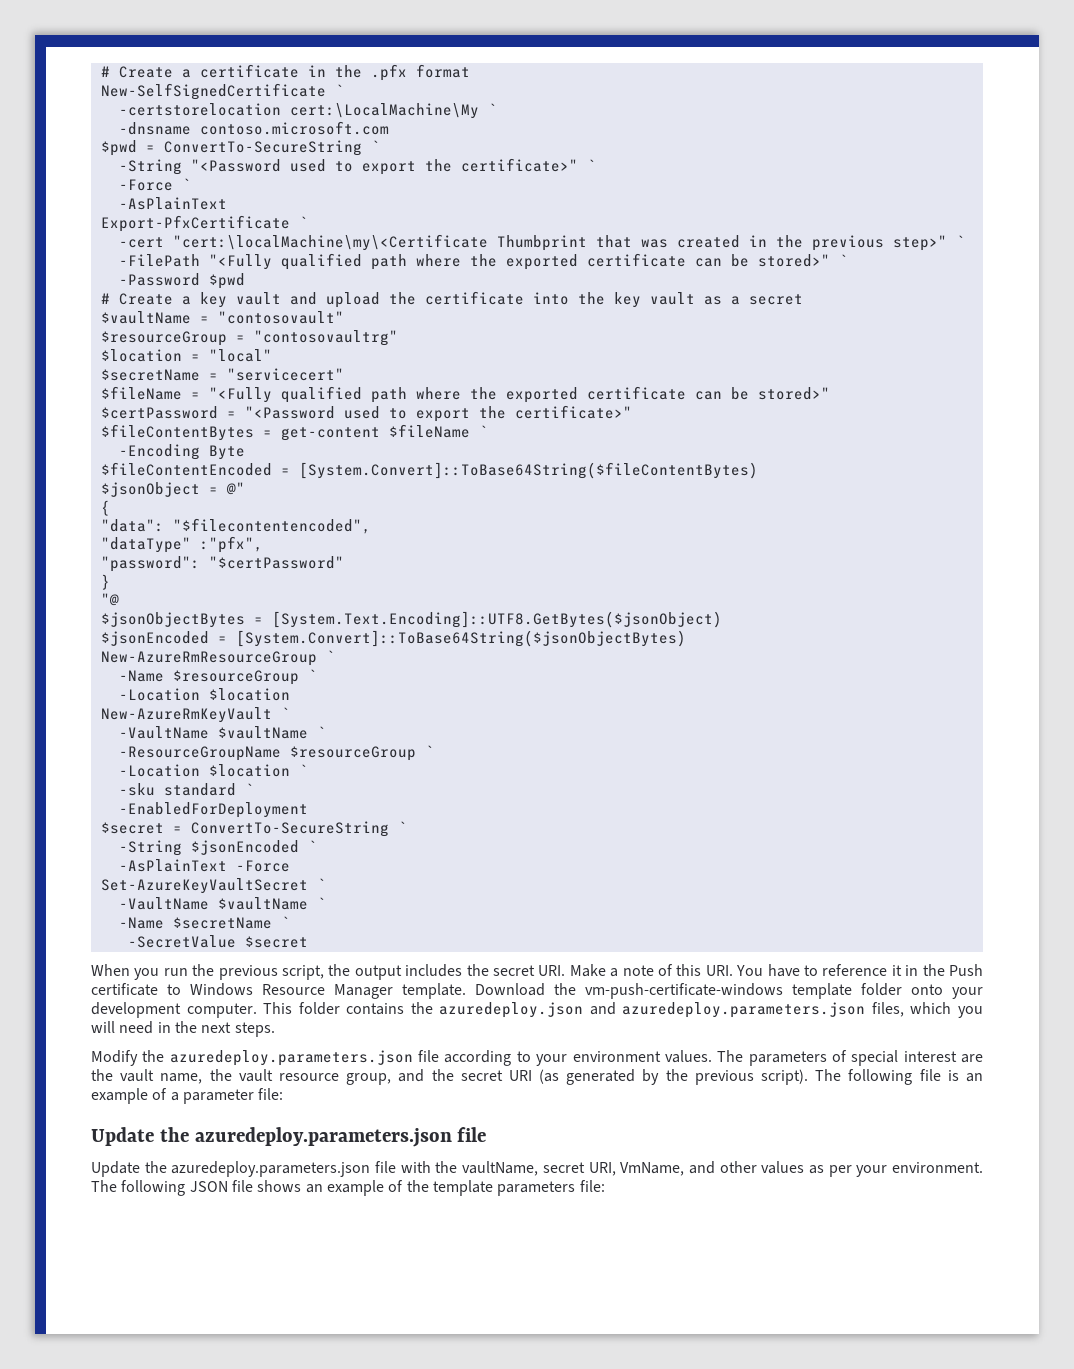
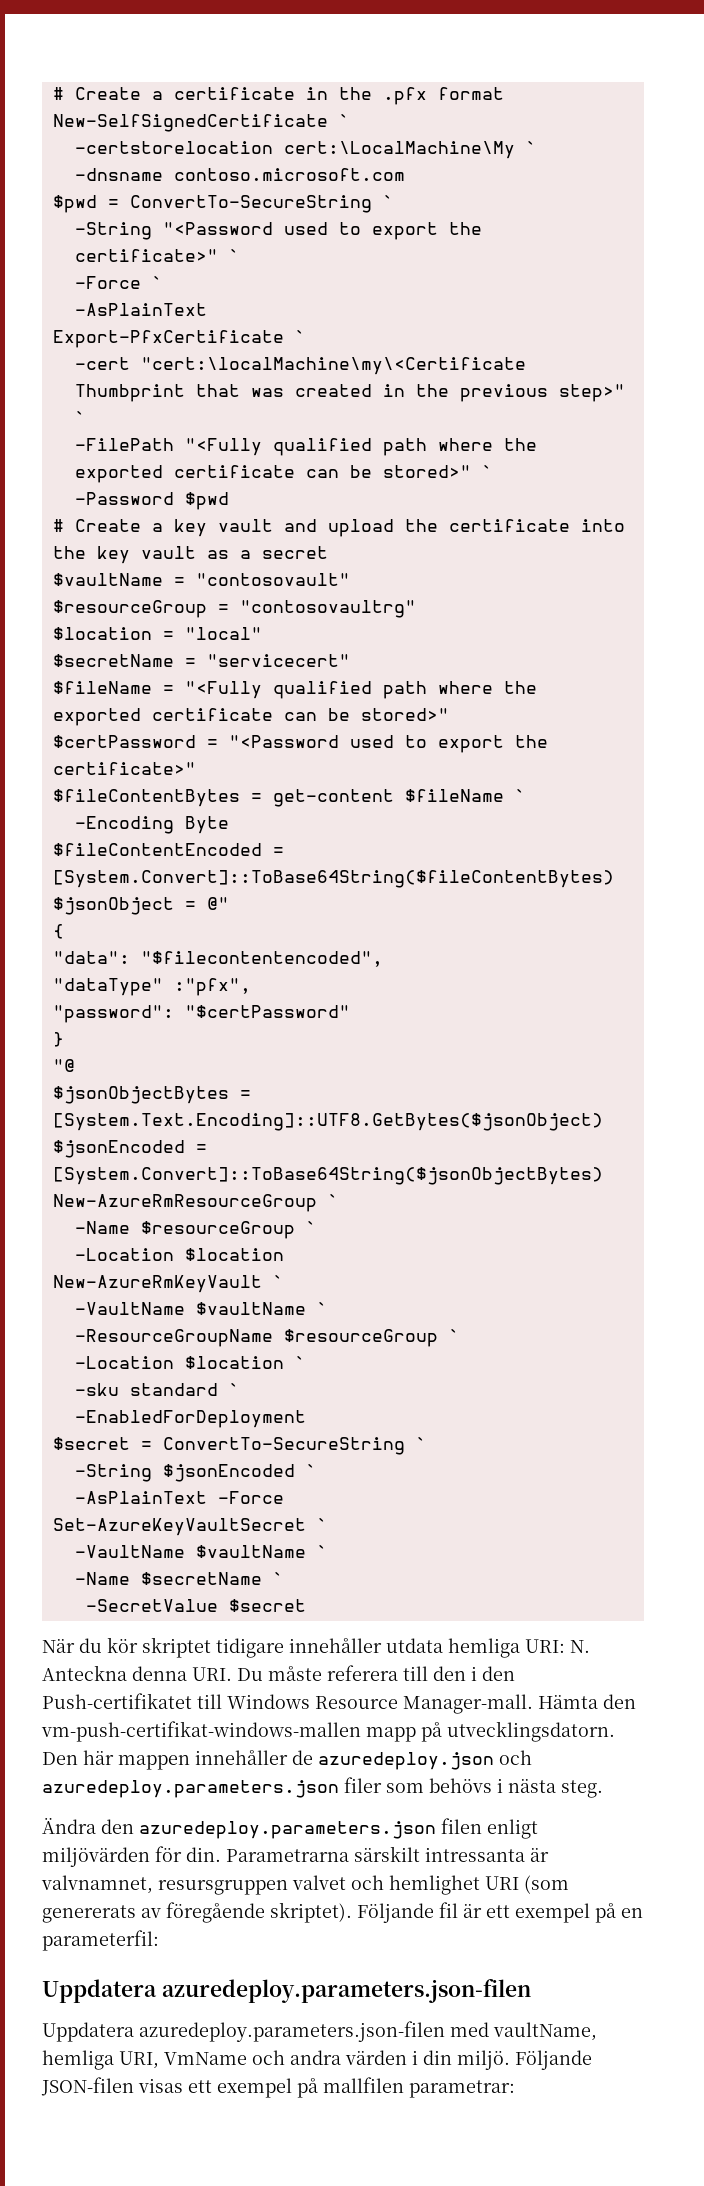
[91,964,983,980] [91,983,983,999] [91,1002,983,1018] [91,1021,275,1037] [91,1050,984,1066] [91,1069,983,1085] [91,1088,284,1104] [91,1127,487,1147] [91,1161,983,1177] [91,1180,605,1196] When you run the previous script, the output includes the secret URI. Make a note of this URI. You have to reference it in the Push certificate to Windows Resource Manager template. Download the vm-push-certificate-windows template folder onto your development computer. This folder contains the azuredeploy.json and azuredeploy.parameters.json files, which you will need in the next steps. // Modify the azuredeploy.parameters.json file according to your environment values. The parameters of special interest are the vault name, the vault resource group, and the secret URI (as generated by the previous script). The following file is an example of a parameter file: // Update the azuredeploy.parameters.json file // Update the azuredeploy.parameters.json file with the vaultName, secret URI, VmName, and other values as per your environment. The following JSON file shows an example of the template parameters file: -> [42,1637,590,1658] [42,1665,515,1681] [42,1693,636,1714] [41,1721,615,1742] [42,1750,532,1770] [42,1777,603,1798] [42,1818,538,1839] [42,1846,549,1867] [41,1875,569,1895] [42,1902,643,1923] [42,1930,159,1951] [42,1979,531,2003] [42,2021,597,2042] [42,2050,592,2070] [41,2077,515,2098] När du kör skriptet tidigare innehåller utdata hemliga URI: N. Anteckna denna URI. Du måste referera till den i den Push-certifikatet till Windows Resource Manager-mall. Hämta den vm-push-certifikat-windows-mallen mapp på utvecklingsdatorn. Den här mappen innehåller de azuredeploy.json och azuredeploy.parameters.json filer som behövs i nästa steg. // Ändra den azuredeploy.parameters.json filen enligt miljövärden för din. Parametrarna särskilt intressanta är valvnamnet, resursgruppen valvet och hemlighet URI (som genererats av föregående skriptet). Följande fil är ett exempel på en parameterfil: // Uppdatera azuredeploy.parameters.json-filen // Uppdatera azuredeploy.parameters.json-filen med vaultName, hemliga URI, VmName och andra värden i din miljö. Följande JSON-filen visas ett exempel på mallfilen parametrar:

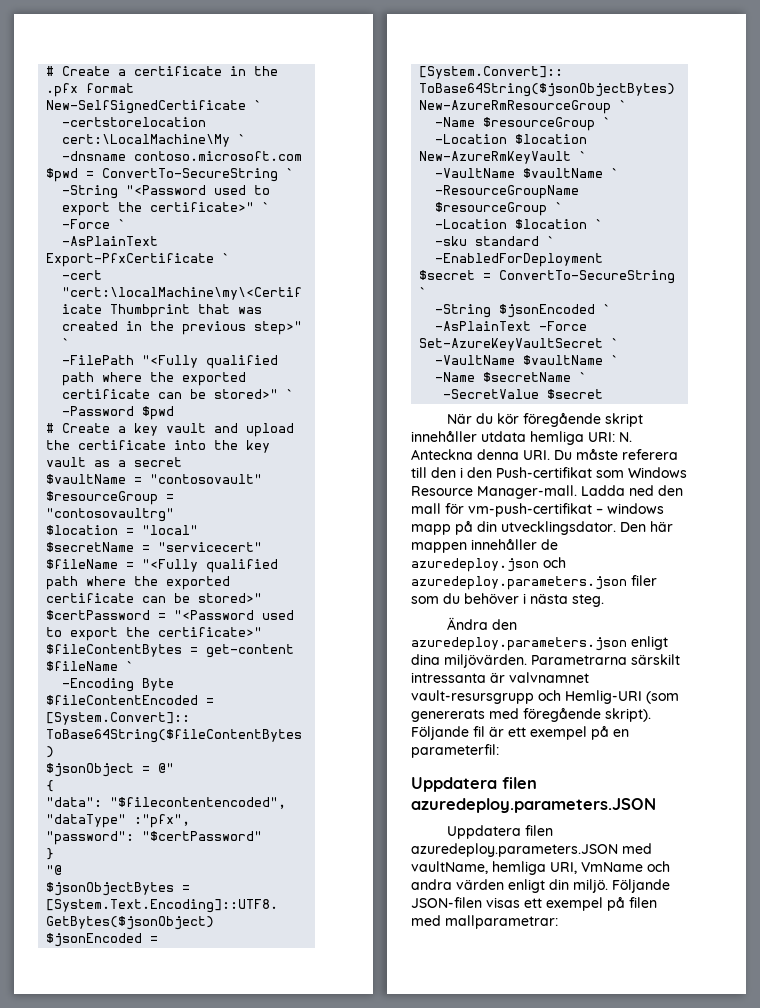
[142,1637,284,1658] skriptet tidigare -> [523,412,644,427] föregående skript
[42,1693,222,1709] Push-certifikatet till -> [496,467,624,478] Push-certifikat som
[538,1694,636,1709] [41,1721,615,1742] Hämta den vm-push-certifikat-windows-mallen mapp på utvecklingsdatorn. -> [581,485,683,496] [411,503,664,517] [411,520,616,535] Ladda ned den mall för vm-push-certifikat – windows mapp på din utvecklingsdator.
[429,1778,492,1793] behövs -> [443,593,519,604] du behöver
[441,1818,538,1839] [42,1846,549,1867] [41,1875,569,1895] [42,1902,352,1923] filen enligt miljövärden för din. Parametrarna särskilt intressanta är valvnamnet, resursgruppen valvet och hemlighet URI (som genererats av föregående skriptet). -> [631,636,668,650] [411,654,680,668] [411,672,589,683] [411,690,679,704] [411,707,651,722] enligt dina miljövärden. Parametrarna särskilt intressanta är valvnamnet vault-resursgrupp och Hemlig-URI (som genererats med föregående skript).
[161,1979,531,2003] [42,2021,445,2042] azuredeploy.parameters.json-filen // Uppdatera azuredeploy.parameters.json-filen -> [502,777,537,789] [411,798,656,813] [447,825,554,839] [411,843,618,857] filen azuredeploy.parameters.JSON // Uppdatera filen azuredeploy.parameters.JSON
[412,2050,418,2065] i -> [508,879,545,893] enligt
[323,2077,515,2098] mallfilen parametrar: -> [629,897,657,908] [411,915,558,929] filen med mallparametrar:

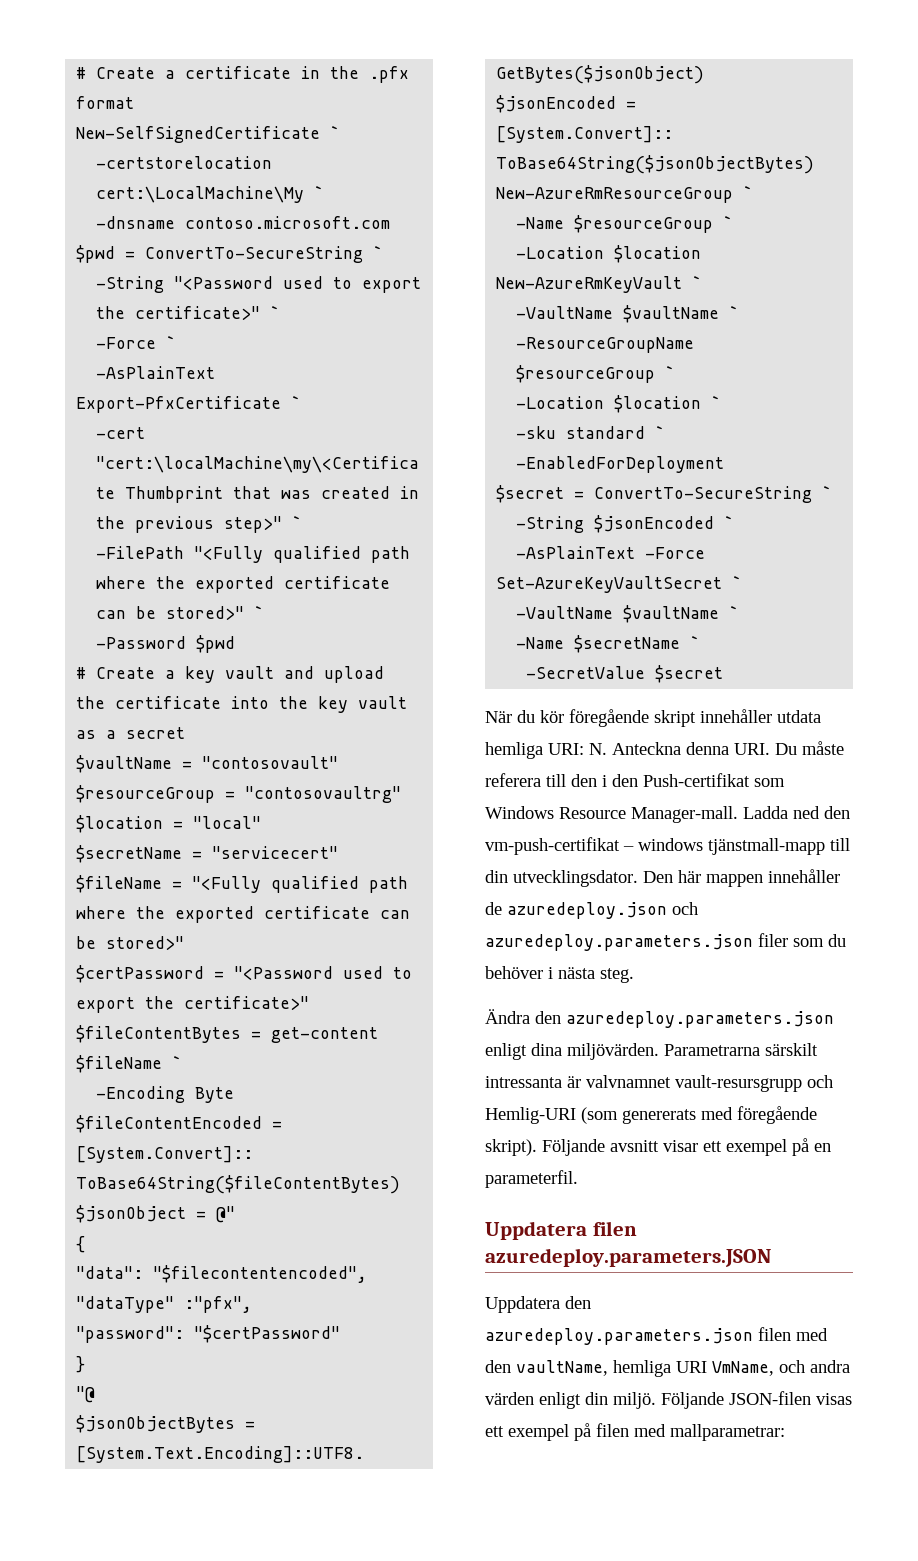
[411,503,464,514] mall för -> (850, 812) none
[411,520,473,535] mapp på -> [708,838,850,855] tjänstmall-mapp till
[473,726,504,737] fil är -> [610,1140,698,1152] avsnitt visar
[411,744,499,758] parameterfil: -> [485,1170,578,1188] parameterfil.
[525,825,554,836] [411,843,652,857] [411,861,643,875] filen azuredeploy.parameters.JSON med vaultName, hemliga URI, VmName -> [565,1296,591,1309] [485,1327,828,1345] [485,1360,774,1377] den azuredeploy.parameters.json filen med den vaultName, hemliga URI VmName,

